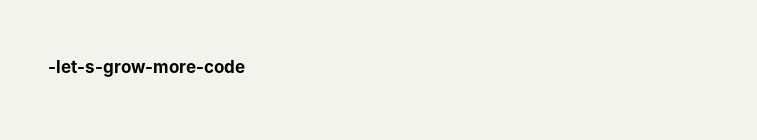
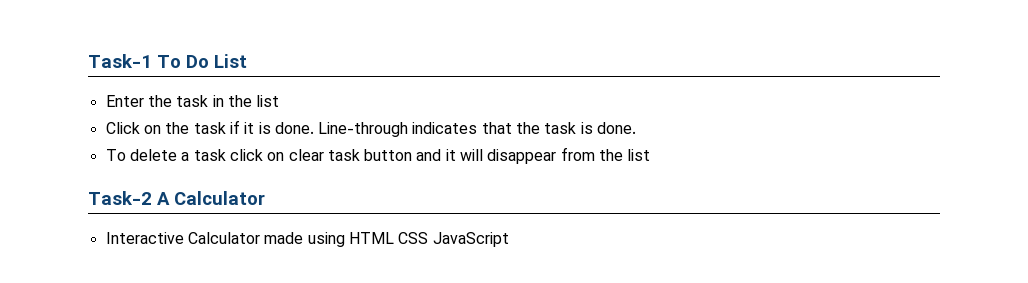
[48,60,245,77] -let-s-grow-more-code -> [88,54,247,68] [105,95,280,107] [105,120,637,137] [105,147,651,164] [88,191,265,205] [105,232,509,247] Task-1 To Do List // Enter the task in the list // Click on the task if it is done. Line-through indicates that the task is done. // To delete a task click on clear task button and it will disappear from the list // Task-2 A Calculator // Interactive Calculator made using HTML CSS JavaScript

